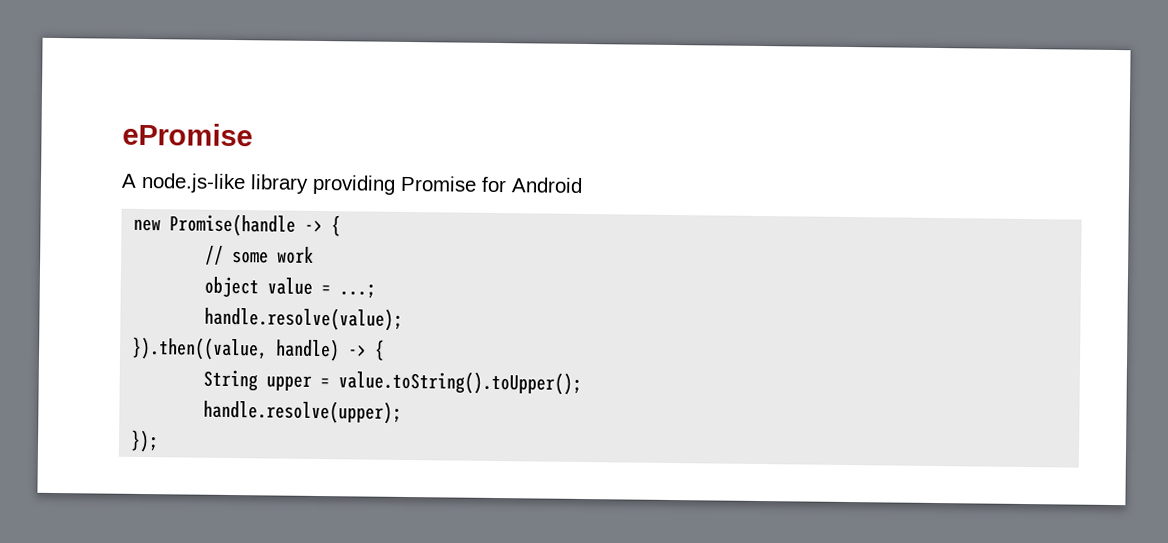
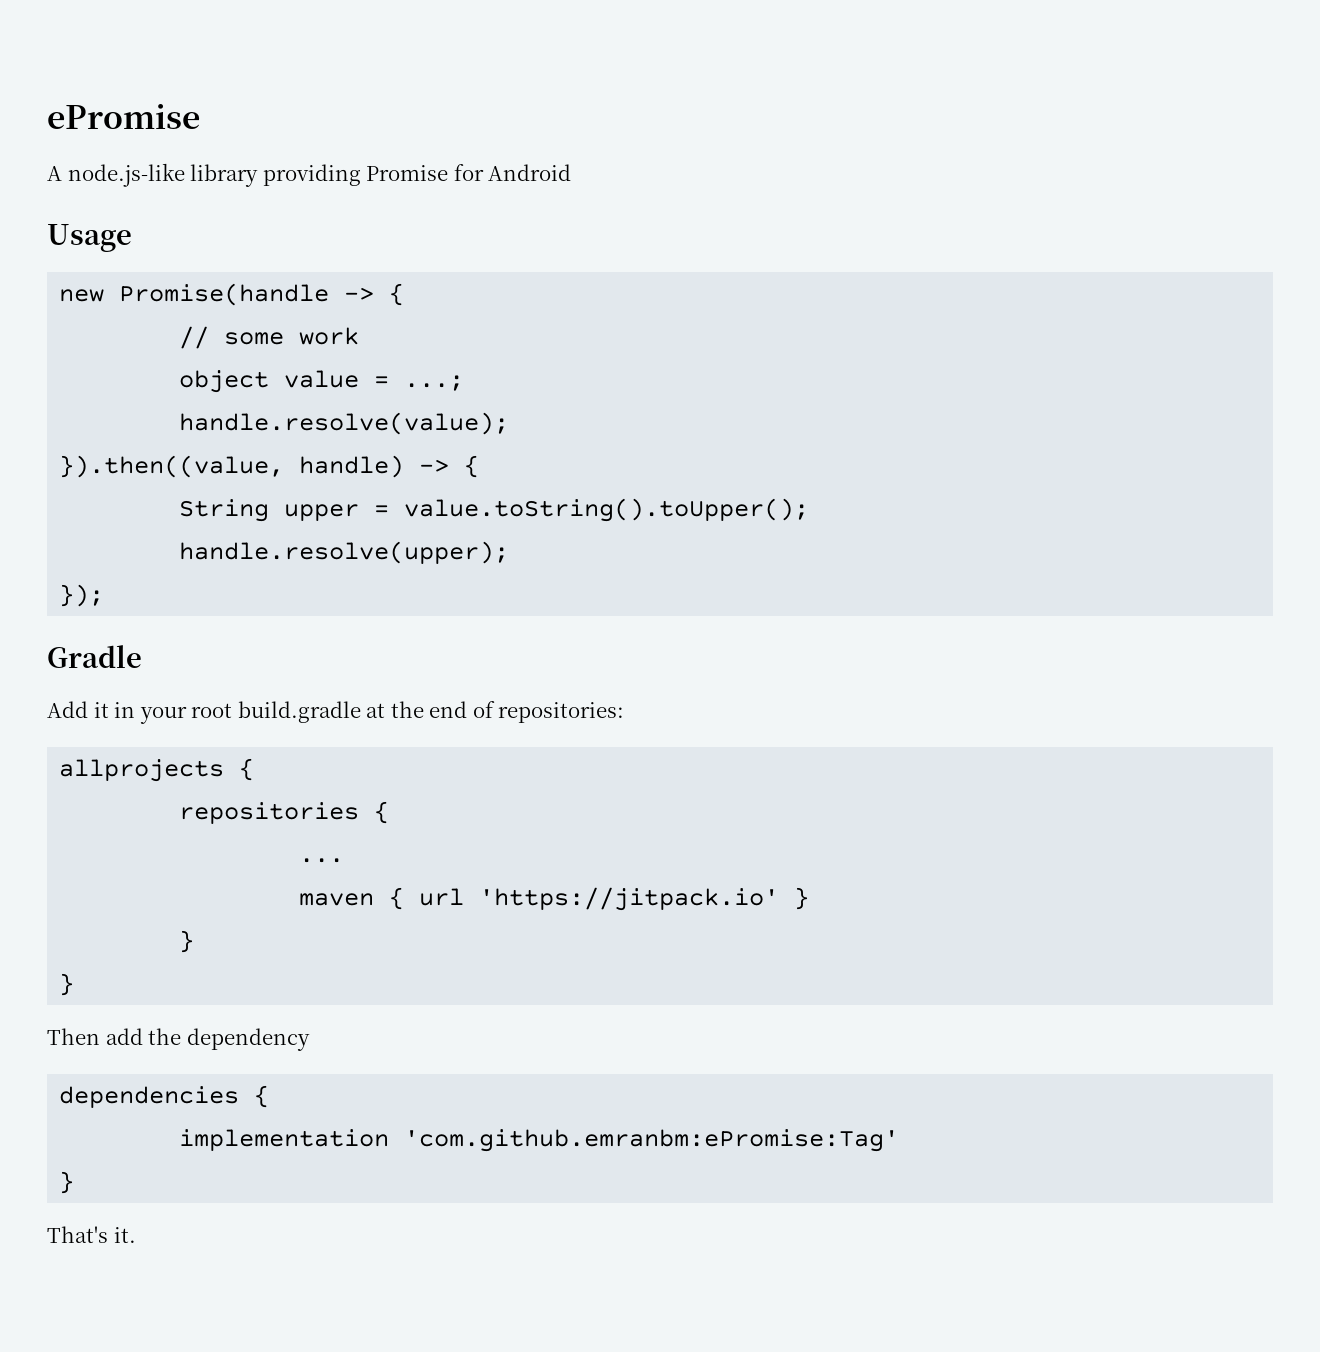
(583, 185) none -> [47,224,132,252] // Usage
(160, 441) none -> [47,645,142,668] [47,701,625,724] [59,758,255,782] [179,801,390,824] [299,858,345,863] [299,887,810,911] [179,930,195,953] [59,973,75,996] [47,1028,310,1051] [59,1085,270,1108] [179,1129,900,1152] [59,1171,75,1194] [47,1226,136,1243] // Gradle // Add it in your root build.gradle at the end of repositories: // allprojects { // repositories { // ... // maven { url 'https://jitpack.io' } // } // } // Then add the dependency // dependencies { // implementation 'com.github.emranbm:ePromise:Tag' // } // That's it.

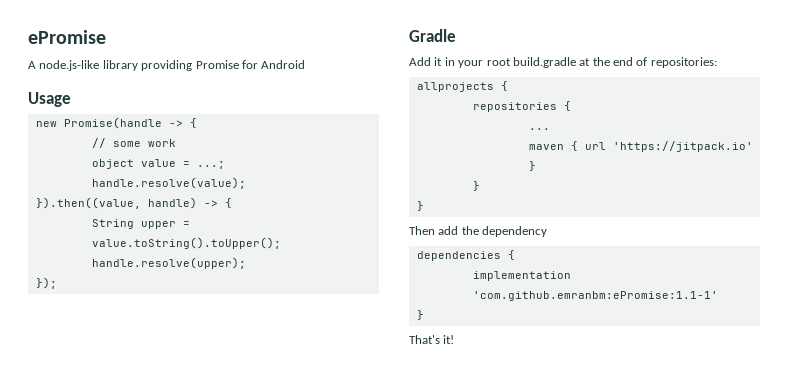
[404,1129,900,1152] 'com.github.emranbm:ePromise:Tag' -> [472,291,718,301] 'com.github.emranbm:ePromise:1.1-1'
[113,1227,136,1243] it. -> [443,335,455,344] it!

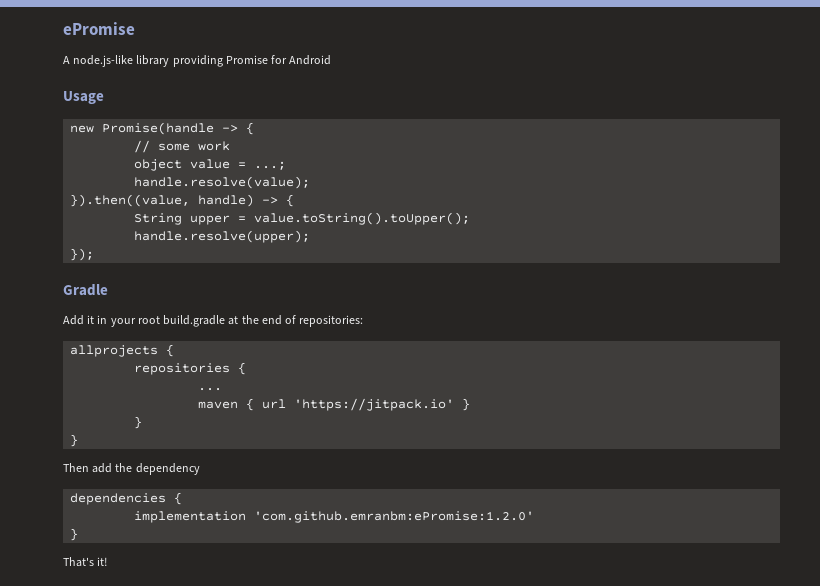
[472,291,718,301] 'com.github.emranbm:ePromise:1.1-1' -> [254,511,535,523] 'com.github.emranbm:ePromise:1.2.0'

